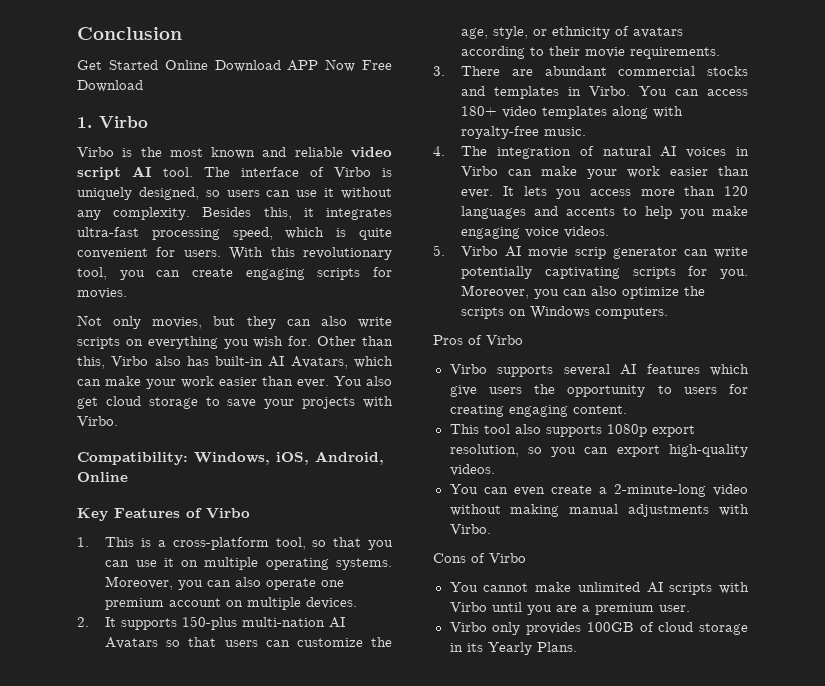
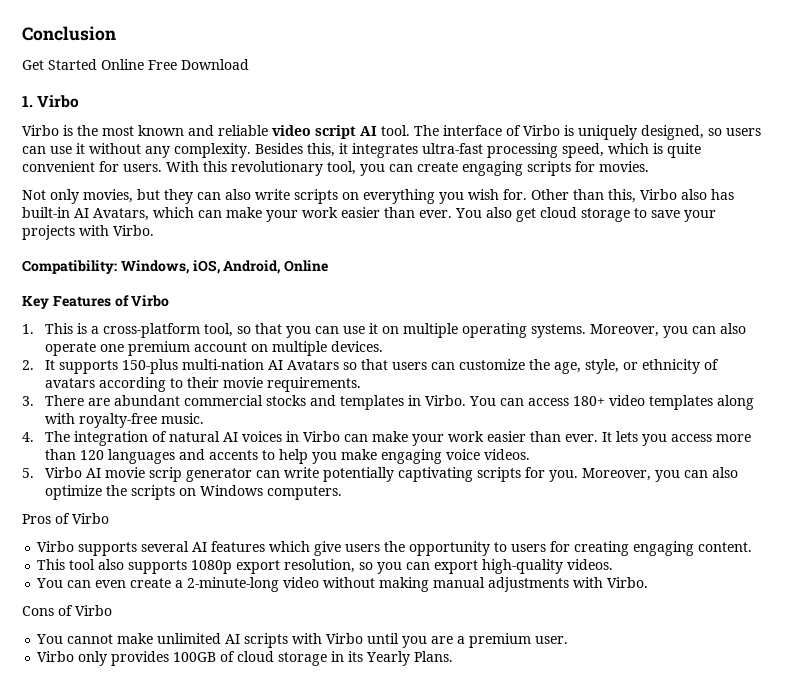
[214,59,356,72] Download APP Now -> (144, 64) none

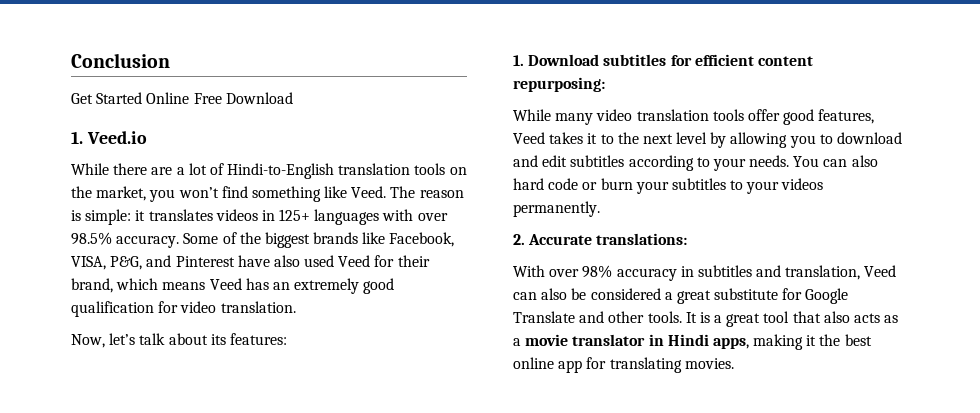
[37,95,80,108] [22,125,761,140] [22,143,701,158] [22,161,649,176] [22,189,734,204] [22,207,716,222] [22,225,154,240] [22,260,329,274] [22,295,170,309] [22,323,747,338] [45,341,384,356] [22,359,720,374] [45,377,362,392] [22,395,755,410] [45,413,205,428] [22,431,752,446] [45,449,531,464] [22,467,739,482] [45,485,343,500] [22,513,109,524] [37,541,753,556] [37,559,614,574] [36,577,649,592] [22,605,112,616] [36,633,569,648] [37,651,454,666] Virbo // Virbo is the most known and reliable video script AI tool. The interface of Virbo is uniquely designed, so users can use it without any complexity. Besides this, it integrates ultra-fast processing speed, which is quite convenient for users. With this revolutionary tool, you can create engaging scripts for movies. // Not only movies, but they can also write scripts on everything you wish for. Other than this, Virbo also has built-in AI Avatars, which can make your work easier than ever. You also get cloud storage to save your projects with Virbo. // Compatibility: Windows, iOS, Android, Online // Key Features of Virbo // 1. This is a cross-platform tool, so that you can use it on multiple operating systems. Moreover, you can also operate one premium account on multiple devices. // 2. It supports 150-plus multi-nation AI Avatars so that users can customize the age, style, or ethnicity of avatars according to their movie requirements. // 3. There are abundant commercial stocks and templates in Virbo. You can access 180+ video templates along with royalty-free music. // 4. The integration of natural AI voices in Virbo can make your work easier than ever. It lets you access more than 120 languages and accents to help you make engaging voice videos. // 5. Virbo AI movie scrip generator can write potentially captivating scripts for you. Moreover, you can also optimize the scripts on Windows computers. // Pros of Virbo // Virbo supports several AI features which give users the opportunity to users for creating engaging content. // This tool also supports 1080p export resolution, so you can export high-quality videos. // You can even create a 2-minute-long video without making manual adjustments with Virbo. // Cons of Virbo // You cannot make unlimited AI scripts with Virbo until you are a premium user. // Virbo only provides 100GB of cloud storage in its Yearly Plans. -> [86,131,147,144] [71,163,467,179] [71,186,464,202] [71,209,448,225] [71,232,455,248] [71,255,430,270] [71,278,395,294] [71,301,296,317] [71,333,287,348] [513,54,813,66] [513,77,605,92] [513,109,875,125] [513,132,903,148] [513,155,878,171] [513,178,824,194] [513,201,600,217] [513,233,688,245] [513,265,897,281] [513,288,849,304] [513,311,899,327] [513,334,872,350] [513,357,734,373] Veed.io // While there are a lot of Hindi-to-English translation tools on the market, you won’t find something like Veed. The reason is simple: it translates videos in 125+ languages with over 98.5% accuracy. Some of the biggest brands like Facebook, VISA, P&G, and Pinterest have also used Veed for their brand, which means Veed has an extremely good qualification for video translation. // Now, let’s talk about its features: // 1. Download subtitles for efficient content repurposing: // While many video translation tools offer good features, Veed takes it to the next level by allowing you to download and edit subtitles according to your needs. You can also hard code or burn your subtitles to your videos permanently. // 2. Accurate translations: // With over 98% accuracy in subtitles and translation, Veed can also be considered a great substitute for Google Translate and other tools. It is a great tool that also acts as a movie translator in Hindi apps, making it the best online app for translating movies.

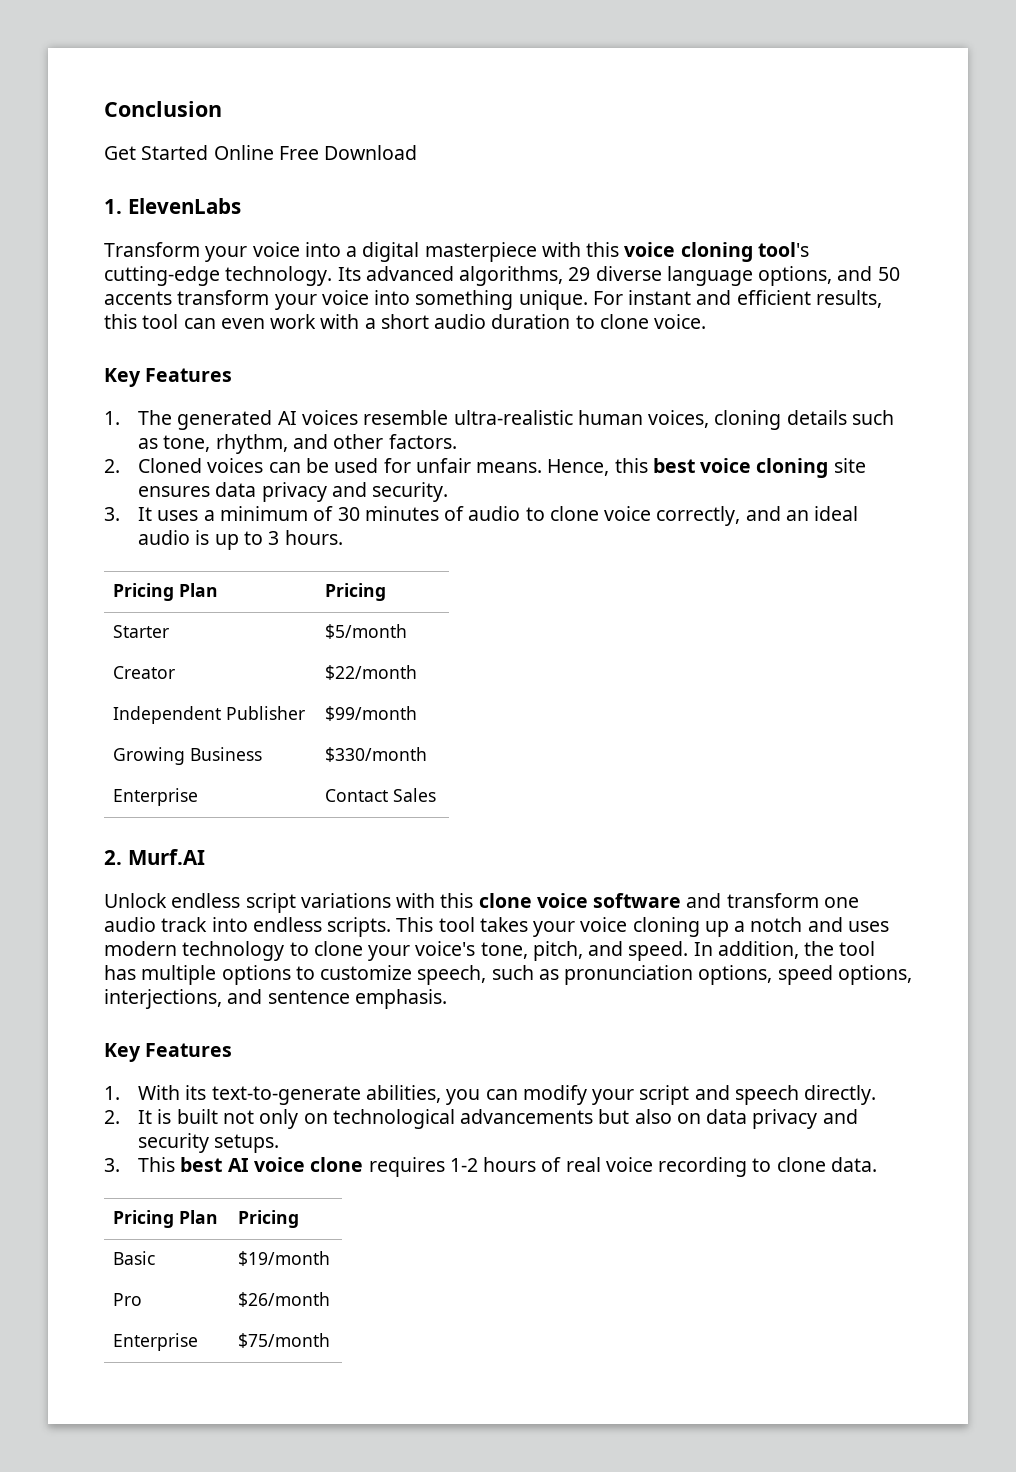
[86,131,147,144] [71,163,467,179] [71,186,464,202] [71,209,448,225] [71,232,455,248] [71,255,430,270] [71,278,395,294] [71,301,296,317] [71,333,287,348] [513,54,813,66] [513,77,605,92] [513,109,875,125] [513,132,903,148] [513,155,878,171] [513,178,824,194] [513,201,600,217] [513,233,688,245] [513,265,897,281] [513,288,849,304] [513,311,899,327] [513,334,872,350] [513,357,734,373] Veed.io // While there are a lot of Hindi-to-English translation tools on the market, you won’t find something like Veed. The reason is simple: it translates videos in 125+ languages with over 98.5% accuracy. Some of the biggest brands like Facebook, VISA, P&G, and Pinterest have also used Veed for their brand, which means Veed has an extremely good qualification for video translation. // Now, let’s talk about its features: // 1. Download subtitles for efficient content repurposing: // While many video translation tools offer good features, Veed takes it to the next level by allowing you to download and edit subtitles according to your needs. You can also hard code or burn your subtitles to your videos permanently. // 2. Accurate translations: // With over 98% accuracy in subtitles and translation, Veed can also be considered a great substitute for Google Translate and other tools. It is a great tool that also acts as a movie translator in Hindi apps, making it the best online app for translating movies. -> [127,198,241,214] [104,242,809,262] [104,266,900,286] [104,290,882,310] [104,314,707,329] [104,368,233,387] [104,410,894,430] [138,434,457,454] [104,458,866,478] [138,482,449,502] [104,506,859,526] [138,530,343,550] [113,583,219,601] [325,583,387,601] [113,625,170,638] [325,624,408,639] [113,666,176,679] [325,665,418,680] [113,706,306,724] [325,706,418,721] [113,747,263,765] [325,747,428,762] [113,788,199,806] [325,788,437,802] [104,849,205,865] [104,893,859,913] [104,917,889,937] [104,941,876,961] [104,965,912,985] [104,989,447,1009] [104,1043,233,1062] [104,1085,877,1105] [104,1109,858,1129] [138,1133,280,1153] [104,1157,877,1177] [113,1210,219,1228] [238,1210,300,1228] [113,1251,156,1265] [238,1251,331,1266] [113,1293,143,1306] [238,1292,331,1307] [113,1333,199,1351] [238,1333,331,1348] ElevenLabs // Transform your voice into a digital masterpiece with this voice cloning tool's cutting-edge technology. Its advanced algorithms, 29 diverse language options, and 50 accents transform your voice into something unique. For instant and efficient results, this tool can even work with a short audio duration to clone voice. // Key Features // 1. The generated AI voices resemble ultra-realistic human voices, cloning details such as tone, rhythm, and other factors. // 2. Cloned voices can be used for unfair means. Hence, this best voice cloning site ensures data privacy and security. // 3. It uses a minimum of 30 minutes of audio to clone voice correctly, and an ideal audio is up to 3 hours. // Pricing Plan | Pricing // Starter | $5/month // Creator | $22/month // Independent Publisher | $99/month // Growing Business | $330/month // Enterprise | Contact Sales // 2. Murf.AI // Unlock endless script variations with this clone voice software and transform one audio track into endless scripts. This tool takes your voice cloning up a notch and uses modern technology to clone your voice's tone, pitch, and speed. In addition, the tool has multiple options to customize speech, such as pronunciation options, speed options, interjections, and sentence emphasis. // Key Features // 1. With its text-to-generate abilities, you can modify your script and speech directly. // 2. It is built not only on technological advancements but also on data privacy and security setups. // 3. This best AI voice clone requires 1-2 hours of real voice recording to clone data. // Pricing Plan | Pricing // Basic | $19/month // Pro | $26/month // Enterprise | $75/month

